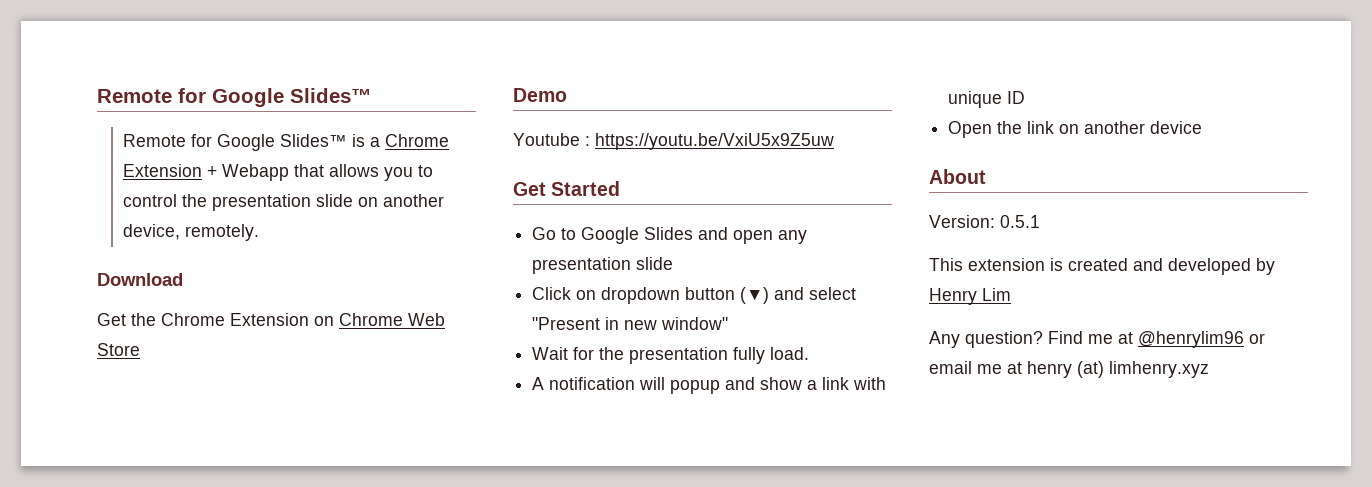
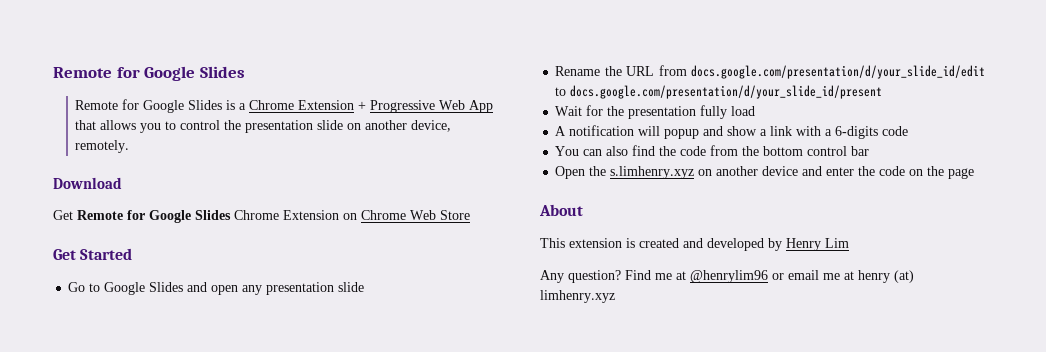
[97,88,372,107] [122,134,347,151] Remote for Google Slides™ // Remote for Google Slides™ -> [53,66,245,81] [75,99,223,113] Remote for Google Slides // Remote for Google Slides
[221,164,289,181] Webapp -> [370,100,494,113] Progressive Web App
[131,313,156,326] the -> [77,210,231,223] Remote for Google Slides
[513,88,567,102] [513,133,834,150] // Demo // Youtube : https://youtu.be/VxiU5x9Z5uw -> (470, 215) none
[532,287,857,304] [532,317,729,330] Click on dropdown button (▼) and select "Present in new window" -> [555,65,985,79] [555,85,883,99] Rename the URL from docs.google.com/presentation/d/your_slide_id/edit to docs.google.com/presentation/d/your_slide_id/present
[770,347,810,360] load. -> [731,106,756,116] load
[948,91,1026,108] unique ID -> [825,126,909,139] [555,145,870,156] a 6-digits code // You can also find the code from the bottom control bar
[1027,121,1055,134] link -> [610,166,695,179] s.limhenry.xyz
(1203, 127) none -> [802,166,975,179] and enter the code on the page
[929,215,1040,228] // Version: 0.5.1 -> (583, 210) none

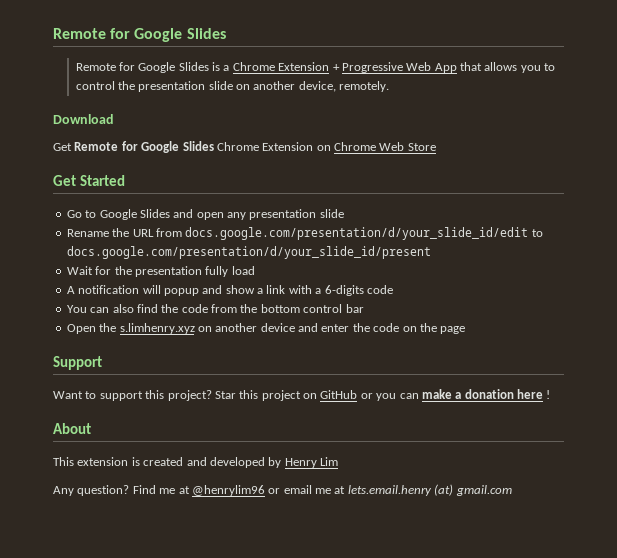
(975, 173) none -> [53,356,102,370] [53,389,551,401] // Support // Want to support this project? Star this project on GitHub or you can make a donation here !
[858,270,914,283] [540,290,615,303] henry (at) limhenry.xyz -> [347,484,512,496] lets.email.henry (at) gmail.com

